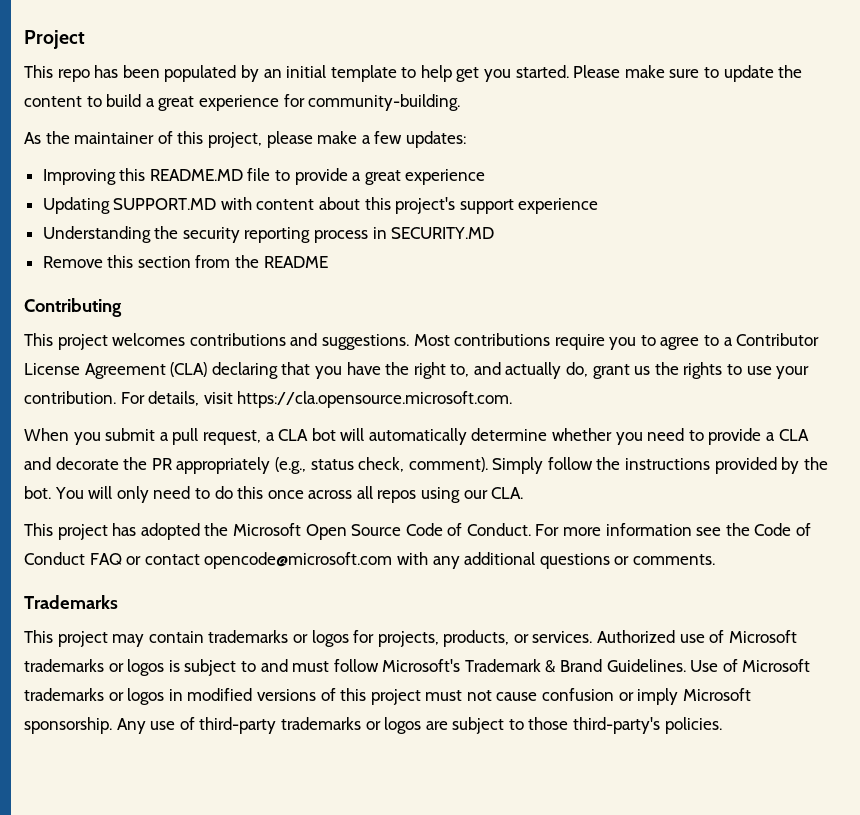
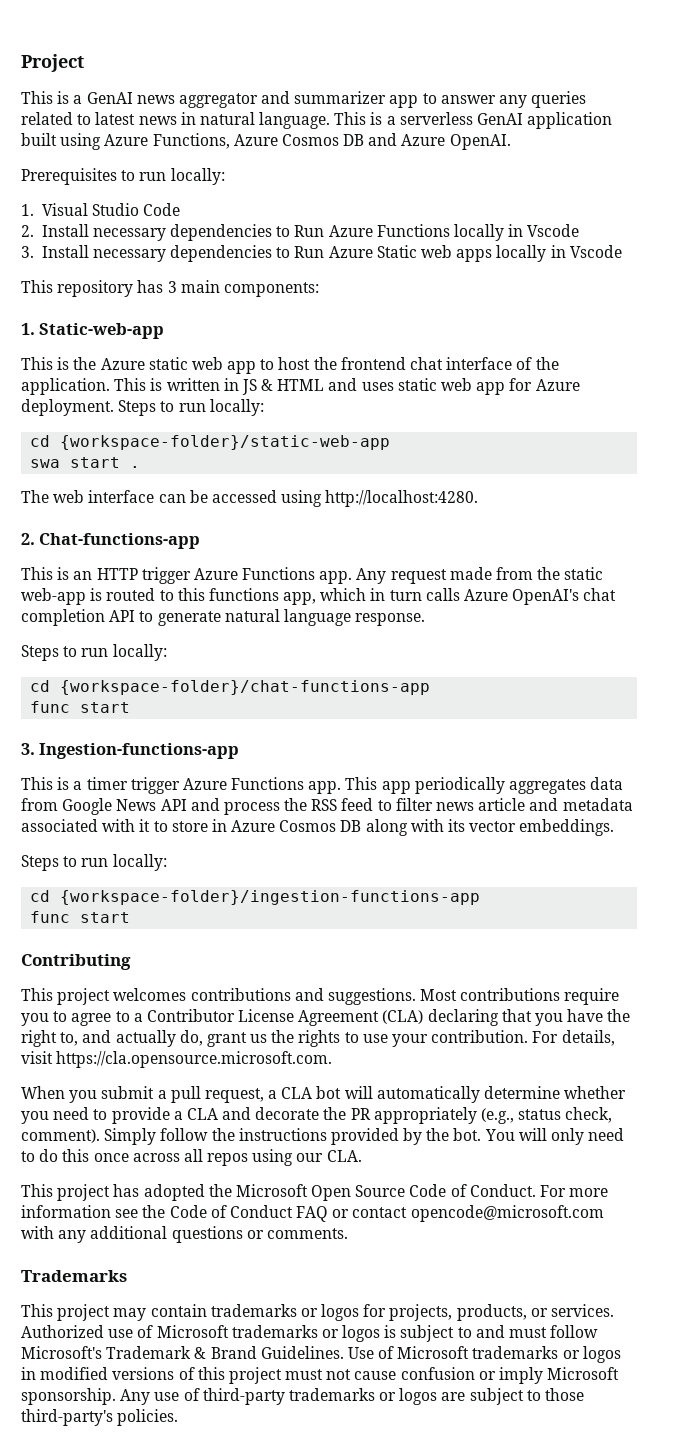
[57,65,803,82] [24,94,461,111] [24,131,466,148] [42,168,486,185] [42,197,599,214] [42,226,495,243] [42,255,328,268] repo has been populated by an initial template to help get you started. Please make sure to update the content to build a great experience for community-building. // As the maintainer of this project, please make a few updates: // Improving this README.MD file to provide a great experience // Updating SUPPORT.MD with content about this project's support experience // Understanding the security reporting process in SECURITY.MD // Remove this section from the README -> [57,91,587,108] [21,112,613,129] [21,133,511,150] [21,168,225,185] [21,203,181,216] [21,224,580,241] [21,245,622,262] [21,280,319,297] [21,323,165,339] [21,357,559,374] [21,378,580,395] [21,399,264,416] [30,435,391,450] [30,457,141,468] [21,490,479,507] [21,533,201,549] [21,567,604,584] [21,588,617,605] [21,609,426,626] [21,644,167,661] [30,680,431,695] [30,701,131,713] [21,743,240,759] [21,777,624,794] [21,798,633,815] [21,819,615,836] [21,854,167,871] [30,890,481,905] [30,911,131,923] is a GenAI news aggregator and summarizer app to answer any queries related to latest news in natural language. This is a serverless GenAI application built using Azure Functions, Azure Cosmos DB and Azure OpenAI. // Prerequisites to run locally: // 1. Visual Studio Code // 2. Install necessary dependencies to Run Azure Functions locally in Vscode // 3. Install necessary dependencies to Run Azure Static web apps locally in Vscode // This repository has 3 main components: // 1. Static-web-app // This is the Azure static web app to host the frontend chat interface of the application. This is written in JS & HTML and uses static web app for Azure deployment. Steps to run locally: // cd {workspace-folder}/static-web-app // swa start . // The web interface can be accessed using http://localhost:4280. // 2. Chat-functions-app // This is an HTTP trigger Azure Functions app. Any request made from the static web-app is routed to this functions app, which in turn calls Azure OpenAI's chat completion API to generate natural language response. // Steps to run locally: // cd {workspace-folder}/chat-functions-app // func start // 3. Ingestion-functions-app // This is a timer trigger Azure Functions app. This app periodically aggregates data from Google News API and process the RSS feed to filter news article and metadata associated with it to store in Azure Cosmos DB along with its vector embeddings. // Steps to run locally: // cd {workspace-folder}/ingestion-functions-app // func start

